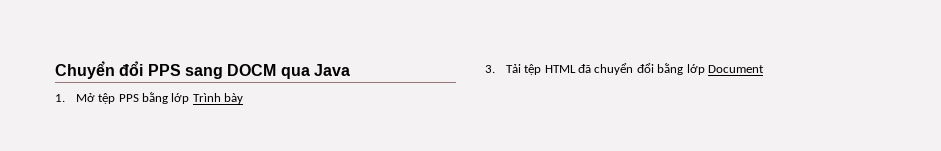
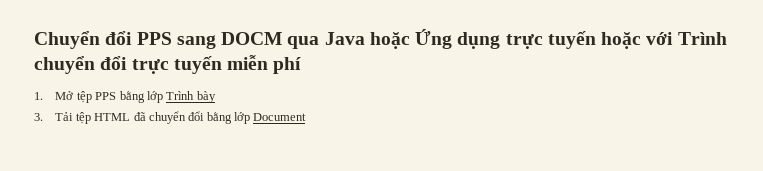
(350, 70) none -> [369,29,727,49] [34,54,302,74] hoặc Ứng dụng trực tuyến hoặc với Trình chuyển đổi trực tuyến miễn phí

